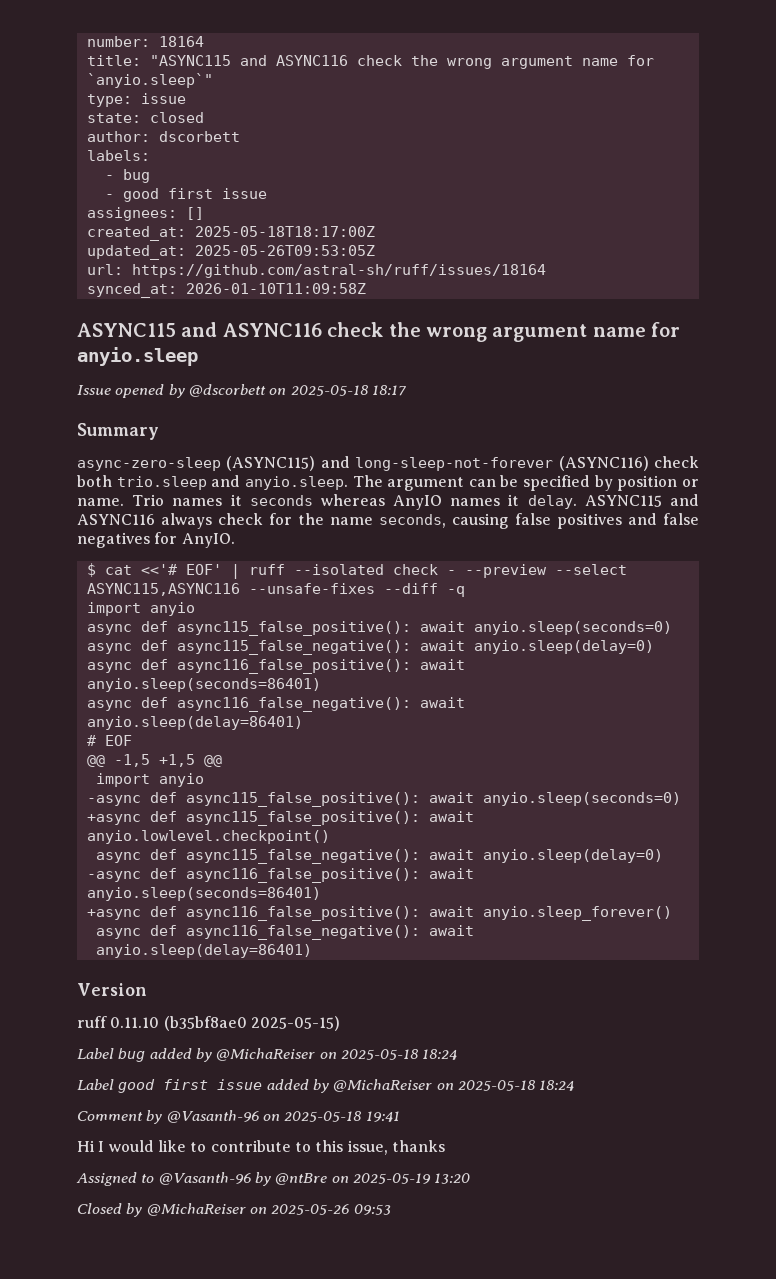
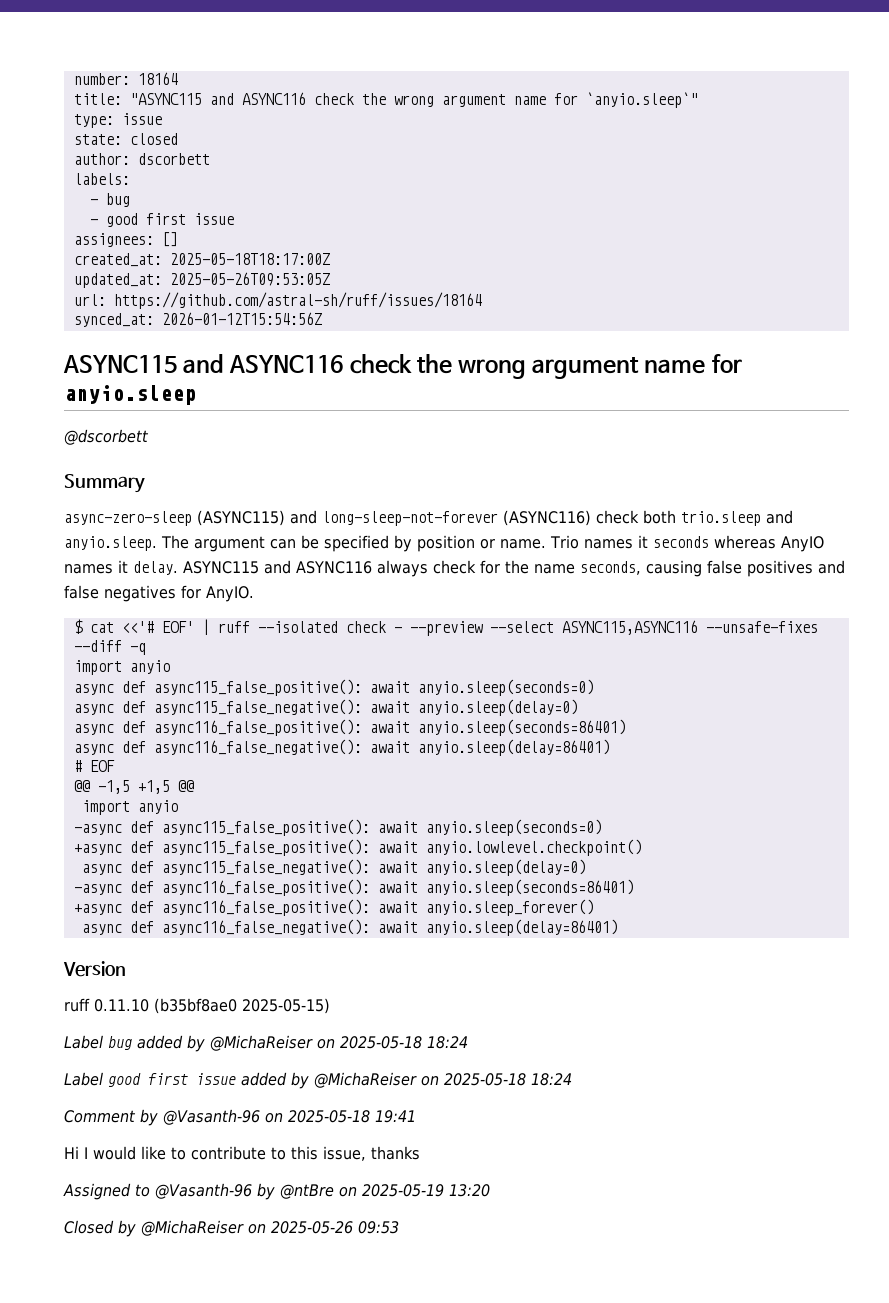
[185,283,366,294] 2026-01-10T11:09:58Z -> [161,312,322,325] 2026-01-12T15:54:56Z
[77,384,407,398] Issue opened by @dscorbett on 2025-05-18 18:17 -> [64,429,149,445] @dscorbett

